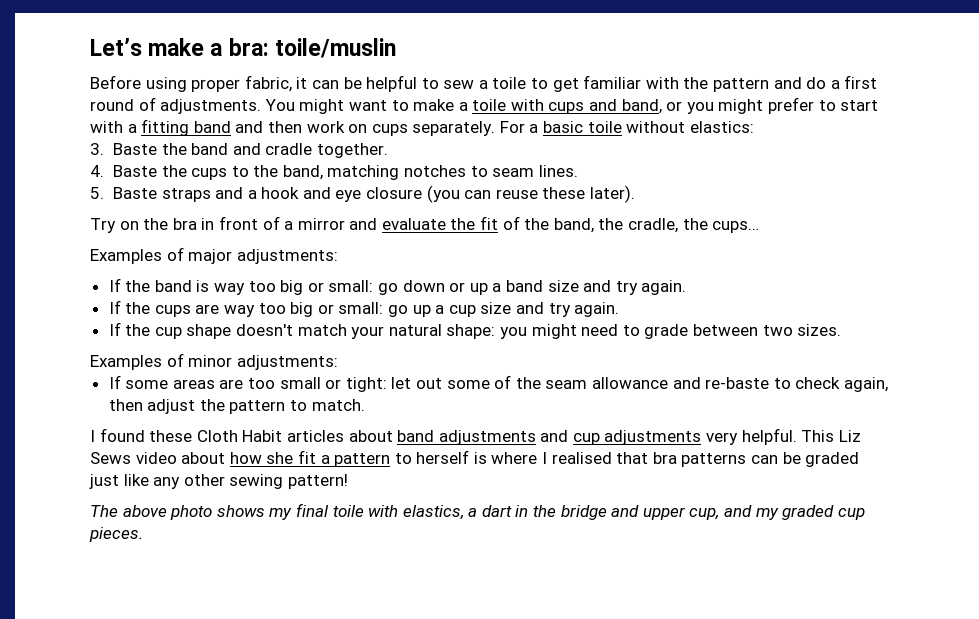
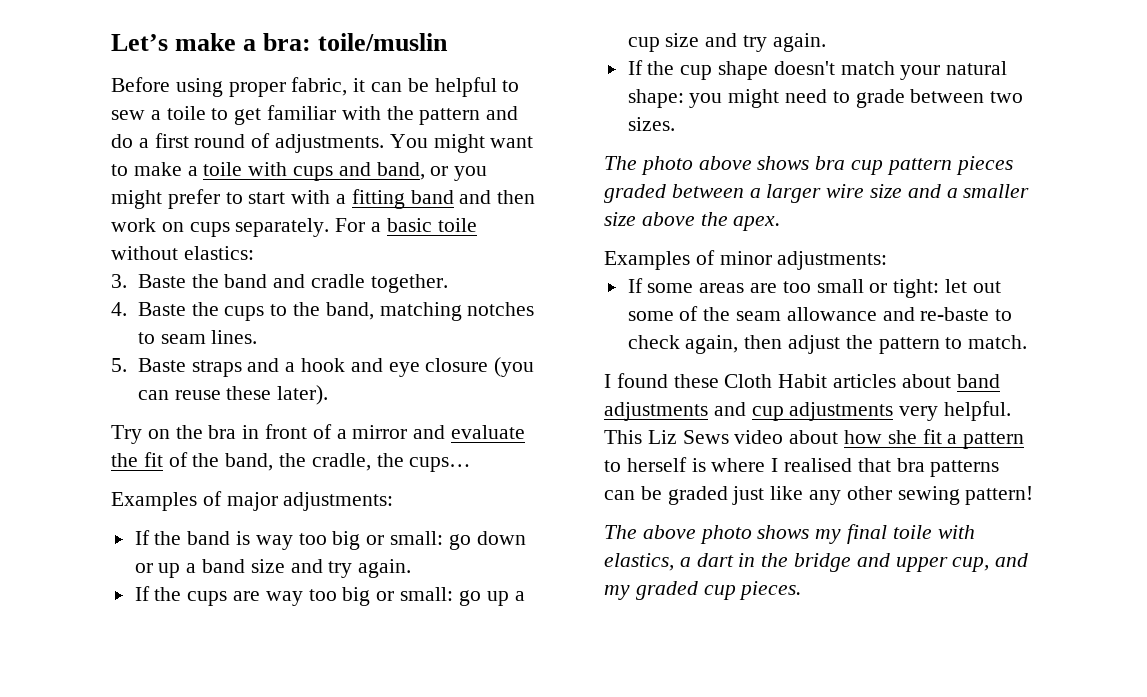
(842, 330) none -> [604,156,1013,175] [604,184,1030,203] [604,212,781,231] // The photo above shows bra cup pattern pieces graded between a larger wire size and a smaller size above the apex.

